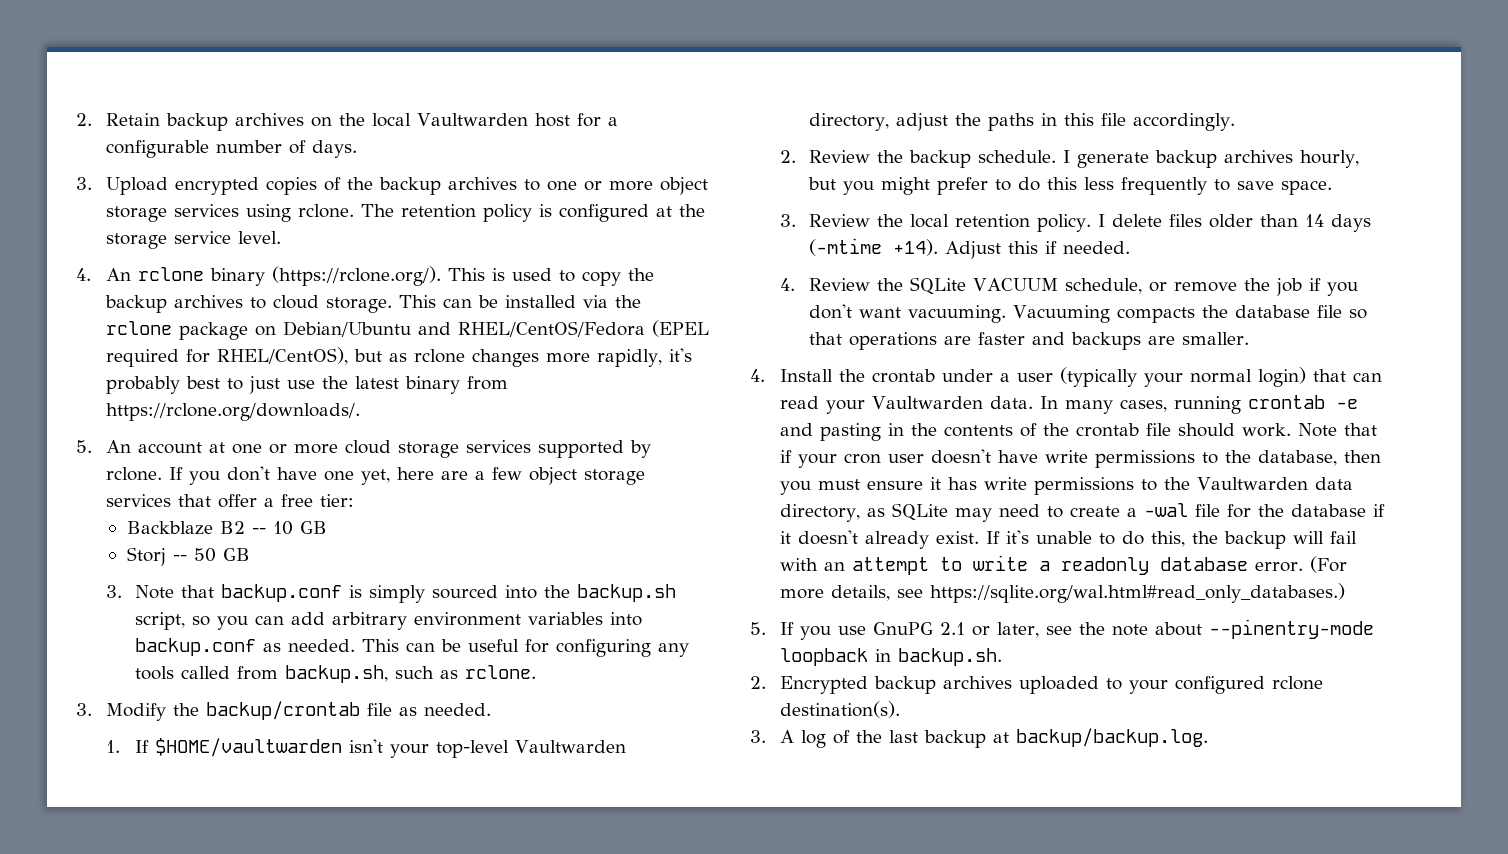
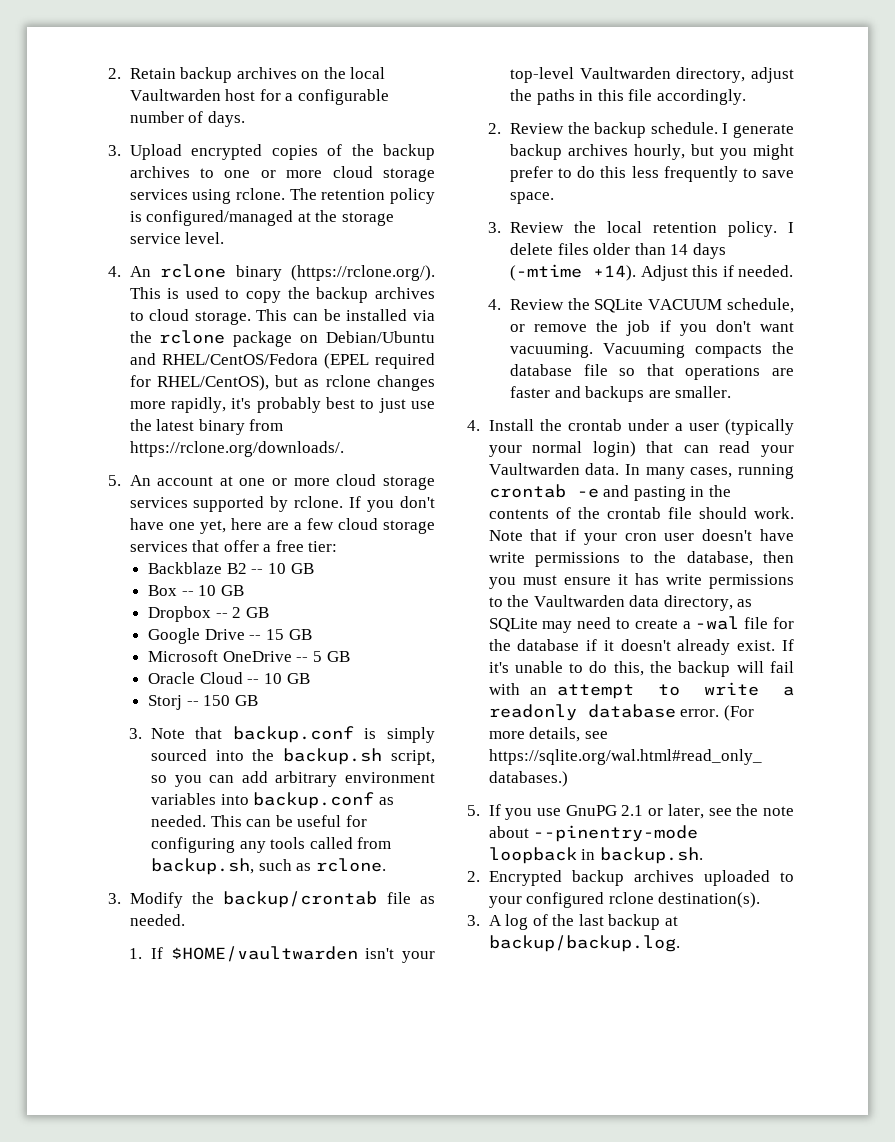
[659,177,708,195] object -> [332,166,373,178] cloud
[558,204,649,222] configured -> [146,210,294,226] configured/managed
[528,467,577,485] object -> [337,518,378,530] cloud
(327, 527) none -> [148,585,244,596] [148,606,269,622] [148,628,312,644] [148,650,350,662] [148,672,310,684] // Box -- 10 GB // Dropbox -- 2 GB // Google Drive -- 15 GB // Microsoft OneDrive -- 5 GB // Oracle Cloud -- 10 GB
[193,548,216,562] 50 -> [203,695,231,706] 150

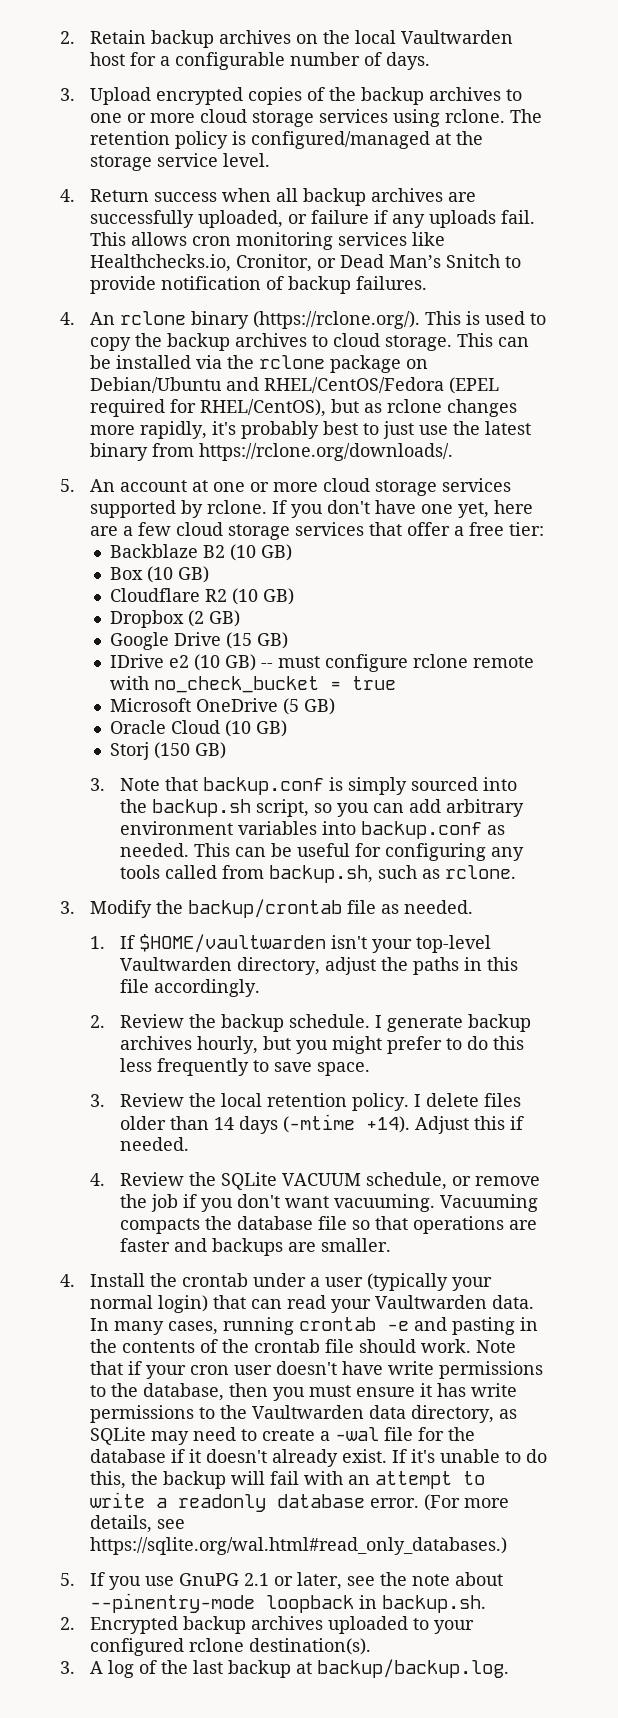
(225, 238) none -> [60,188,476,206] [89,210,535,228] [89,232,445,250] [89,254,521,272] [89,276,427,294] // 4. Return success when all backup archives are successfully uploaded, or failure if any uploads fail. This allows cron monitoring services like Healthchecks.io, Cronitor, or Dead Man’s Snitch to provide notification of backup failures.
[251,563,314,574] [148,585,244,596] [148,606,269,622] [148,628,312,644] -- 10 GB // Box -- 10 GB // Dropbox -- 2 GB // Google Drive -- 15 GB -> [229,544,292,561] [109,566,209,583] [109,588,294,605] [109,610,240,628] [109,632,288,650] [109,654,534,672] [109,676,396,693] (10 GB) // Box (10 GB) // Cloudflare R2 (10 GB) // Dropbox (2 GB) // Google Drive (15 GB) // IDrive e2 (10 GB) -- must configure rclone remote with no_check_bucket = true
[296,651,350,662] -- 5 GB -> [282,698,335,715] (5 GB)
[247,673,310,684] [148,695,258,710] -- 10 GB // Storj -- 150 GB -> [224,720,287,737] [109,742,226,760] (10 GB) // Storj (150 GB)

